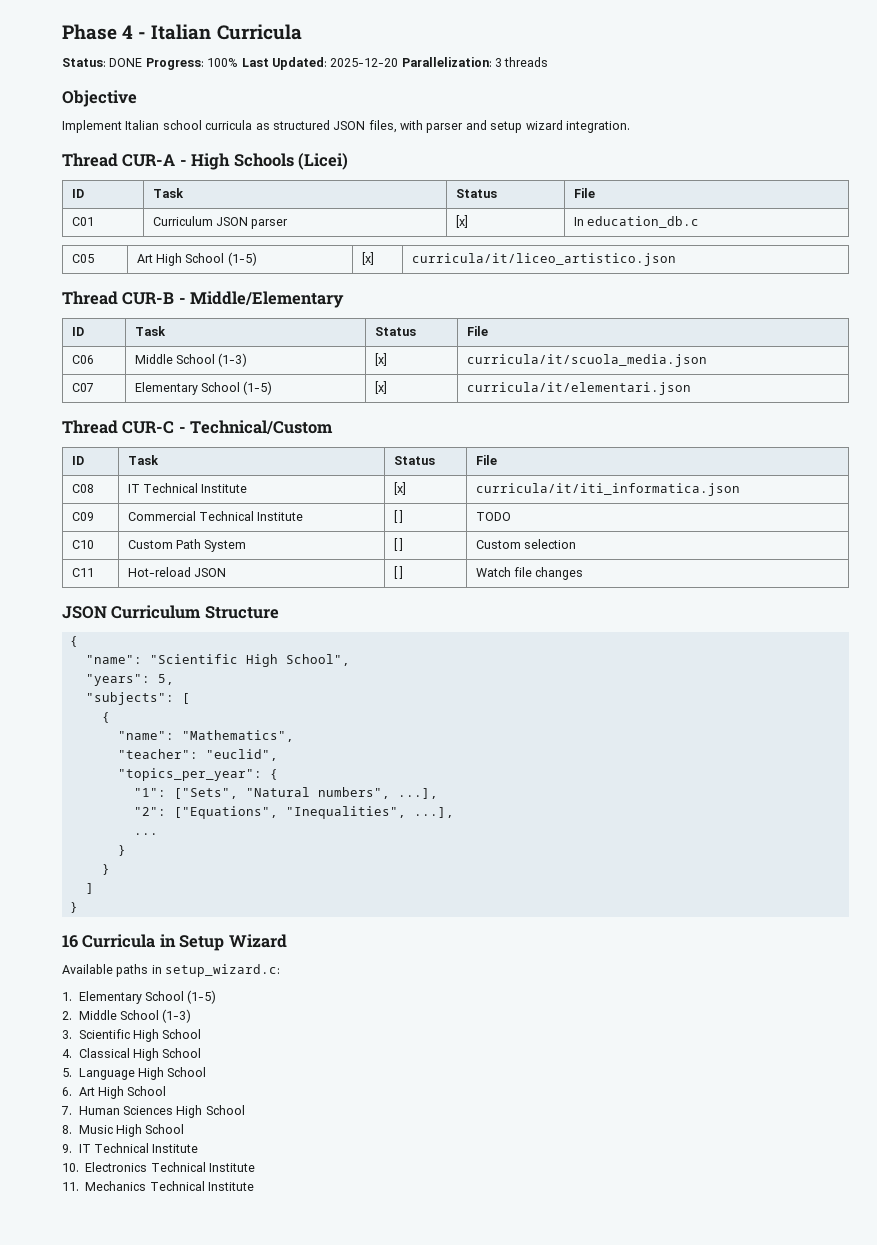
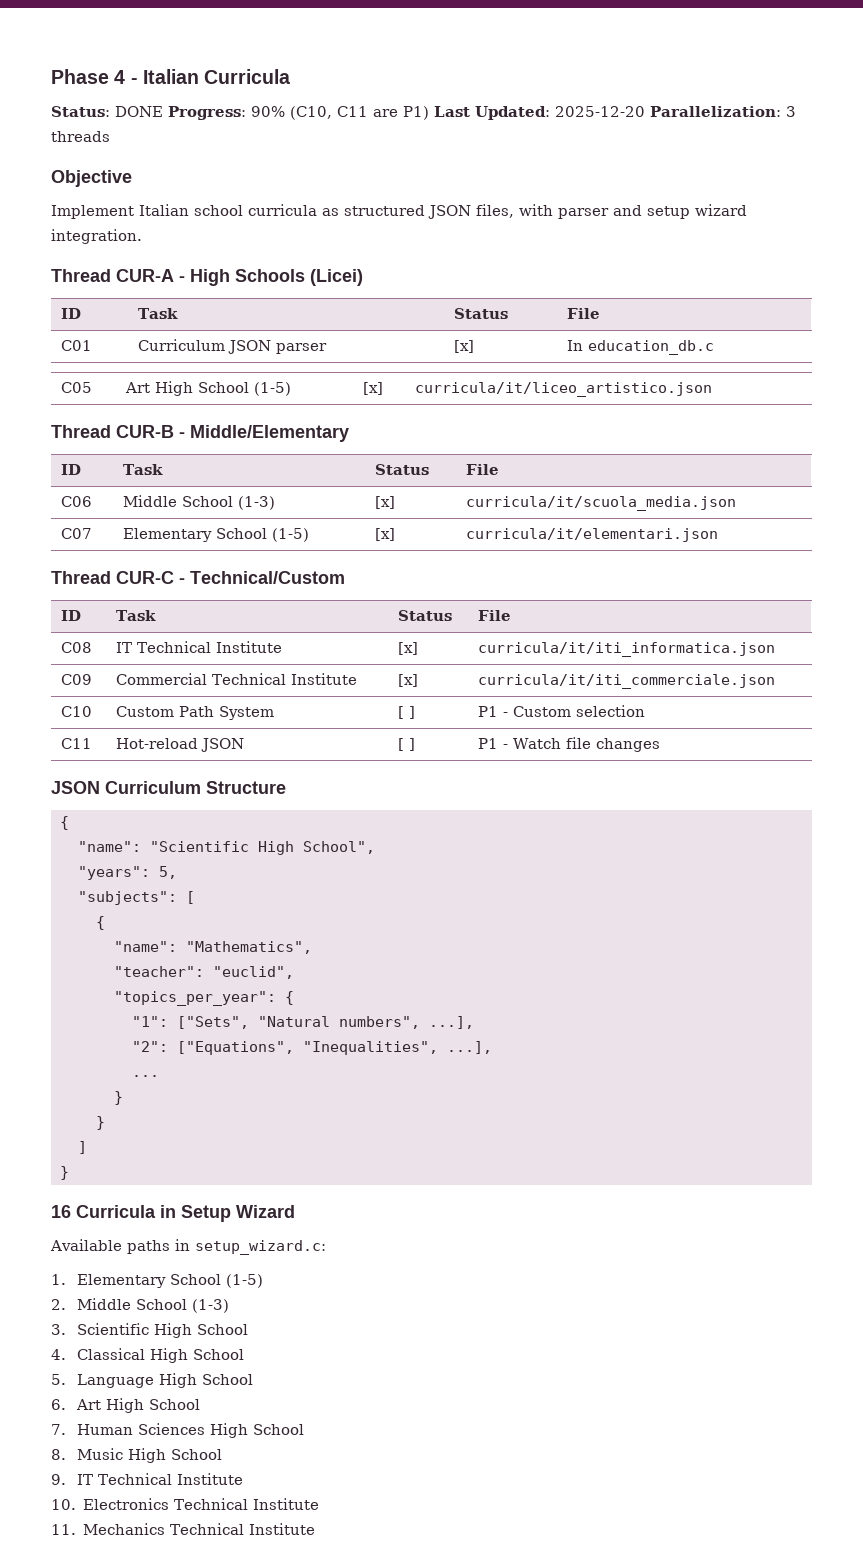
[207,58,239,67] 100% -> [251,106,429,120] 90% (C10, C11 are P1)
[393,510,403,523] [475,512,511,521] [ ] | TODO -> [397,674,418,687] [477,674,775,689] [x] | curricula/it/iti_commerciale.json
(403, 544) none -> [477,706,508,717] P1 -
(403, 572) none -> [477,738,508,749] P1 -

